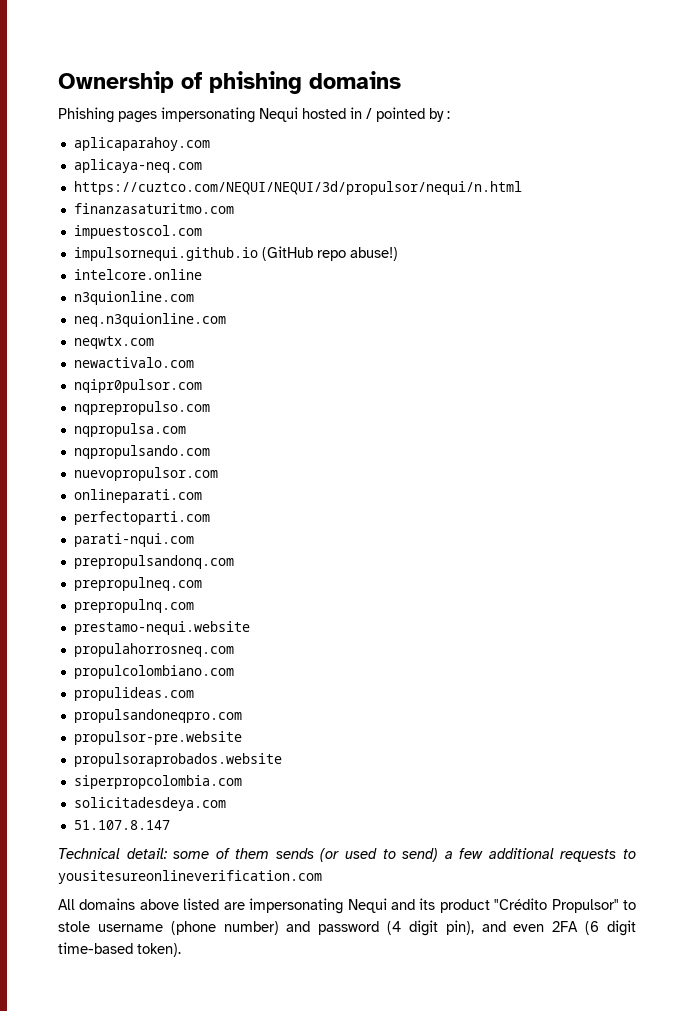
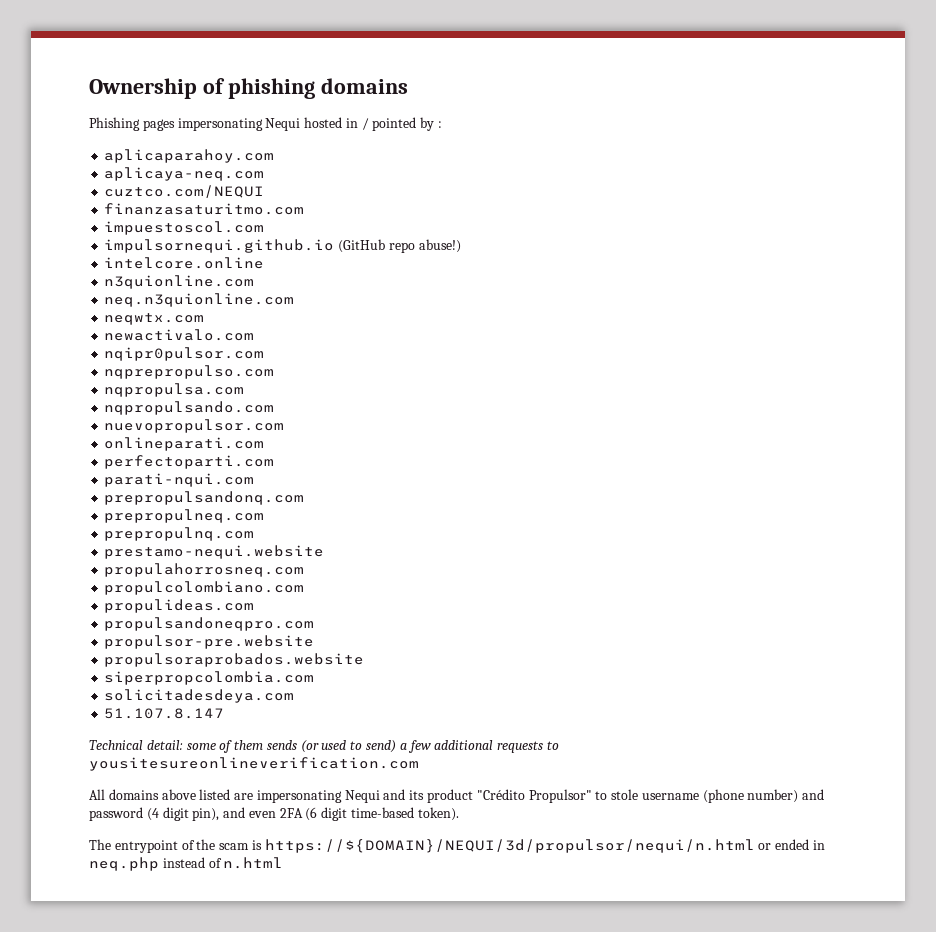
[73,181,522,195] https://cuztco.com/NEQUI/NEQUI/3d/propulsor/nequi/n.html -> [104,185,265,198] cuztco.com/NEQUI
(181, 950) none -> [89,839,826,853] [89,857,284,871] // The entrypoint of the scam is https://${DOMAIN}/NEQUI/3d/propulsor/nequi/n.html or ended in neq.php instead of n.html

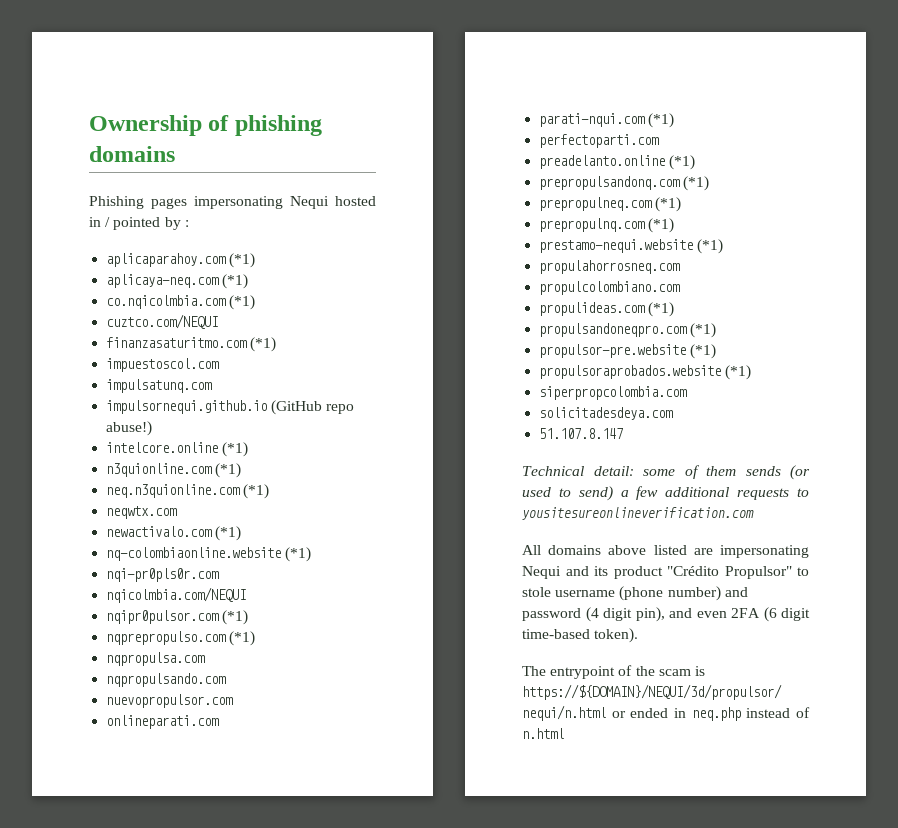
(275, 156) none -> [229,253,256,268] (*1)
(265, 174) none -> [222,274,249,289] [106,295,256,310] (*1) // co.nqicolmbia.com (*1)
(305, 209) none -> [250,337,277,352] (*1)
(265, 228) none -> [106,379,213,393] // impulsatunq.com
(265, 263) none -> [222,442,249,457] (*1)
(255, 282) none -> [215,463,242,478] (*1)
(295, 300) none -> [243,484,270,499] (*1)
(255, 335) none -> [215,526,242,541] [106,547,312,562] [106,568,220,582] [106,587,247,603] (*1) // nq-colombiaonline.website (*1) // nqi-pr0pls0r.com // nqicolmbia.com/NEQUI
(265, 354) none -> [222,610,249,625] (*1)
(275, 372) none -> [229,631,256,646] (*1)
(265, 444) none -> [539,113,675,128] // parati-nqui.com (*1)
[104,473,255,487] parati-nqui.com -> [539,155,696,170] preadelanto.online (*1)
(305, 498) none -> [683,176,710,191] (*1)
(265, 516) none -> [655,197,682,212] (*1)
(255, 534) none -> [648,218,675,233] (*1)
(325, 552) none -> [697,239,724,254] (*1)
(255, 606) none -> [648,302,675,317] (*1)
(315, 624) none -> [690,323,717,338] (*1)
(315, 642) none -> [690,344,717,359] (*1)
(365, 660) none -> [725,365,752,380] (*1)

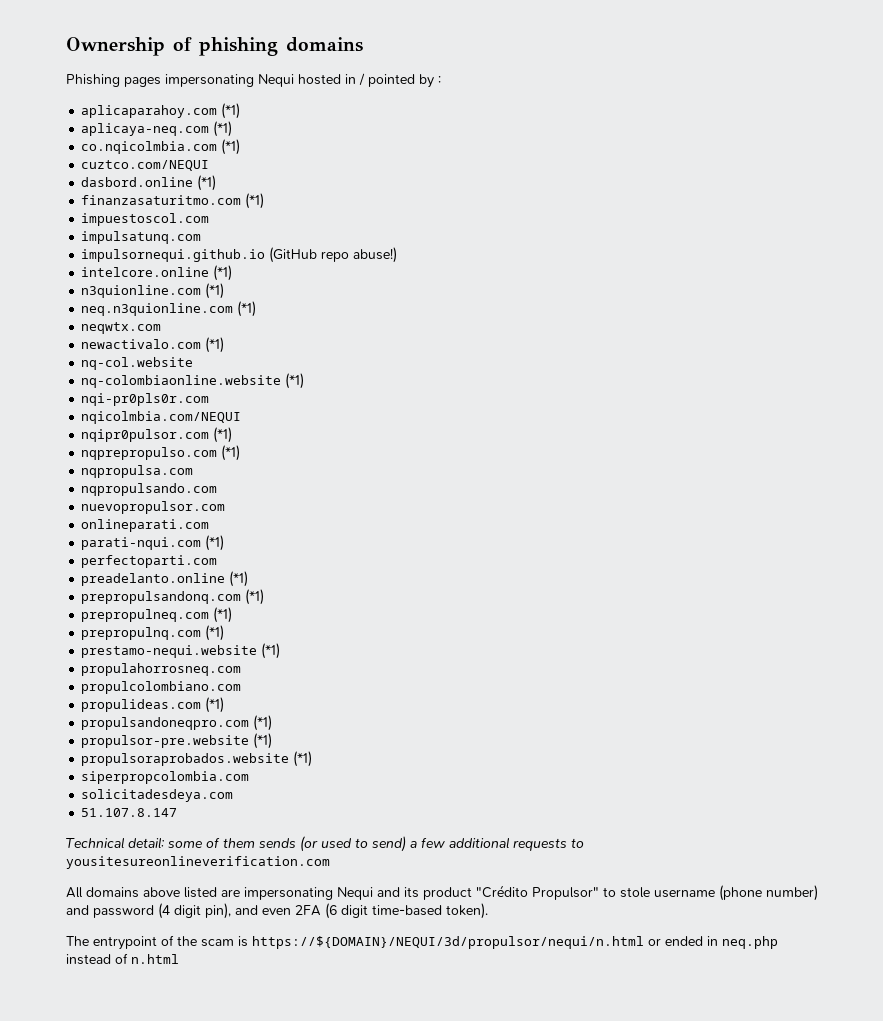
(219, 321) none -> [81,175,217,191] // dasbord.online (*1)
(242, 533) none -> [81,357,194,370] // nq-col.website

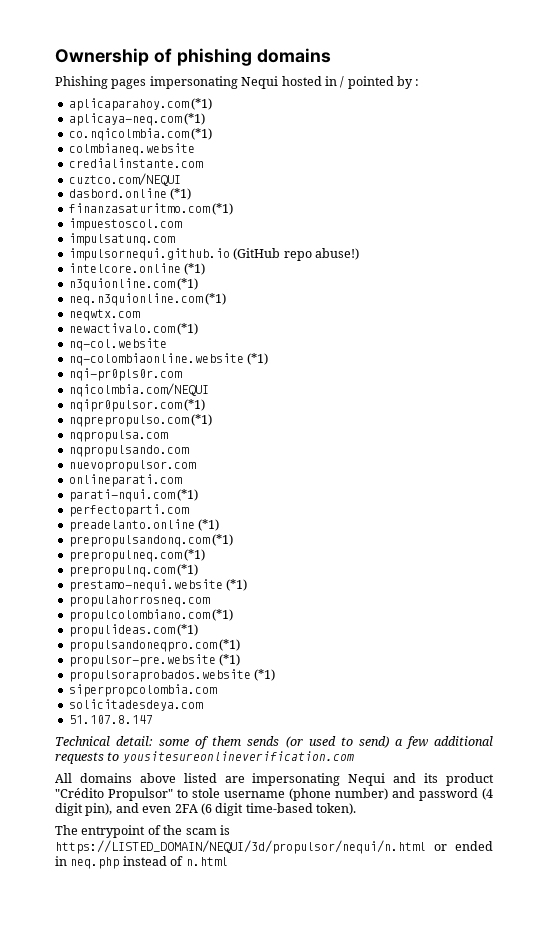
(241, 147) none -> [68,143,195,156] [68,158,203,168] // colmbianeq.website // credialinstante.com
(242, 687) none -> [212,609,234,621] (*1)
[252,936,644,949] https://${DOMAIN}/NEQUI/3d/propulsor/nequi/n.html -> [55,840,426,854] https://LISTED_DOMAIN/NEQUI/3d/propulsor/nequi/n.html

